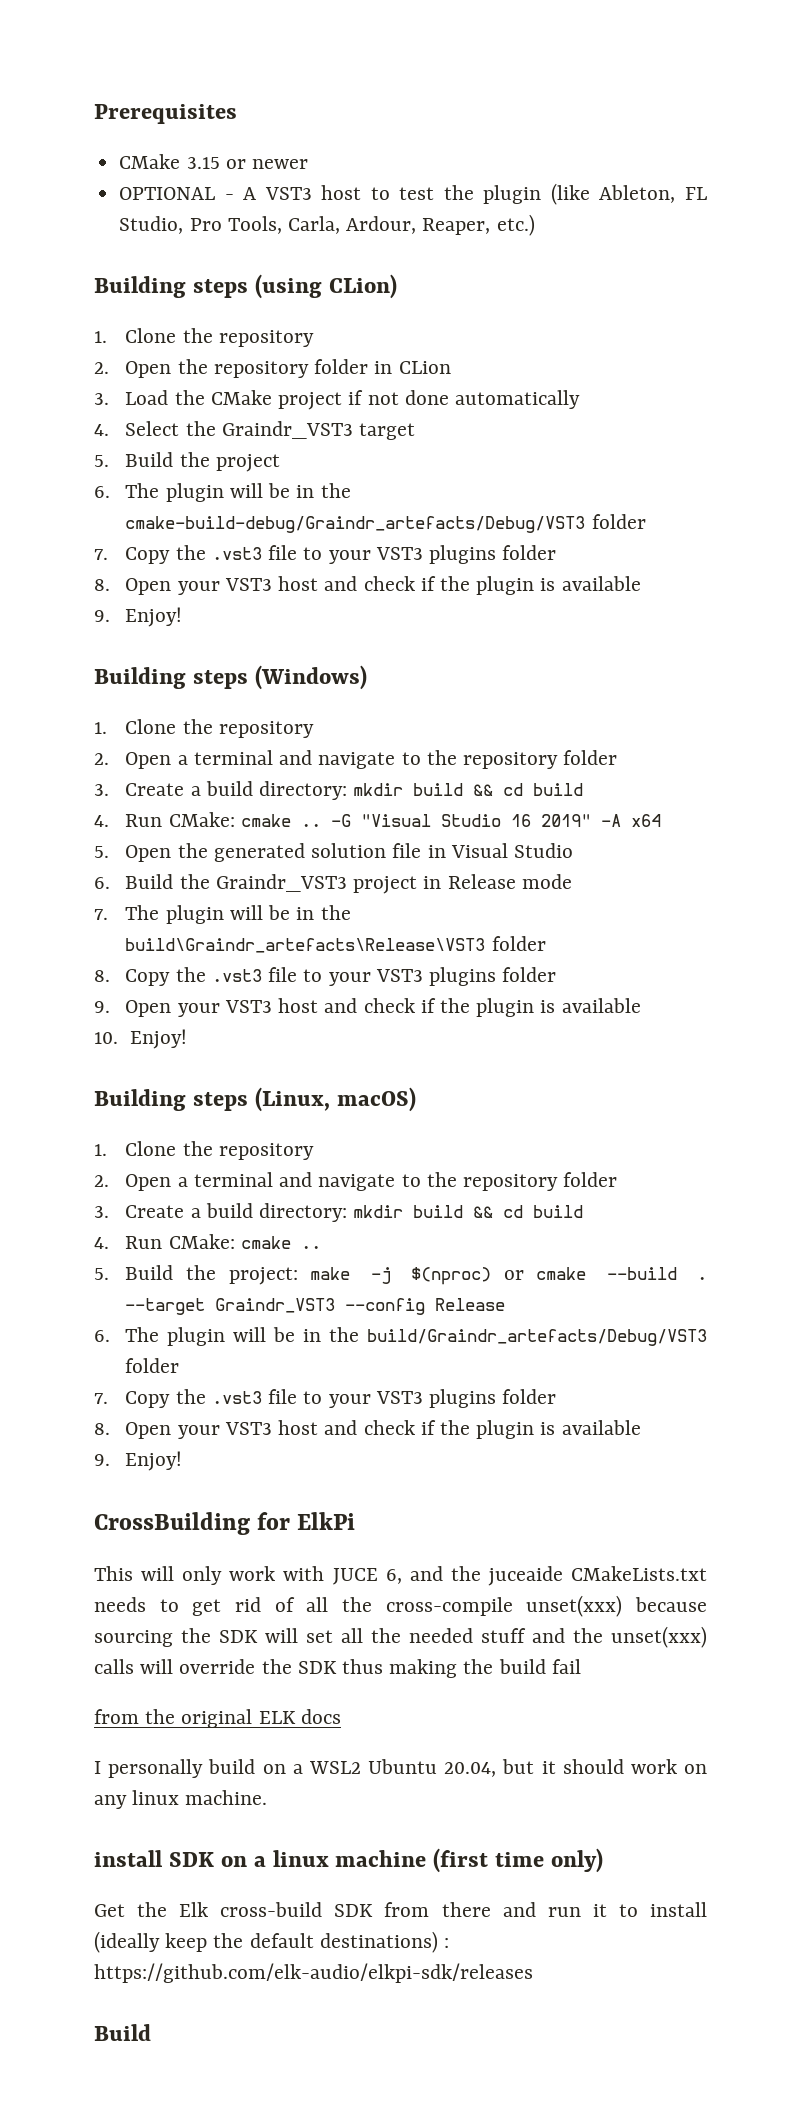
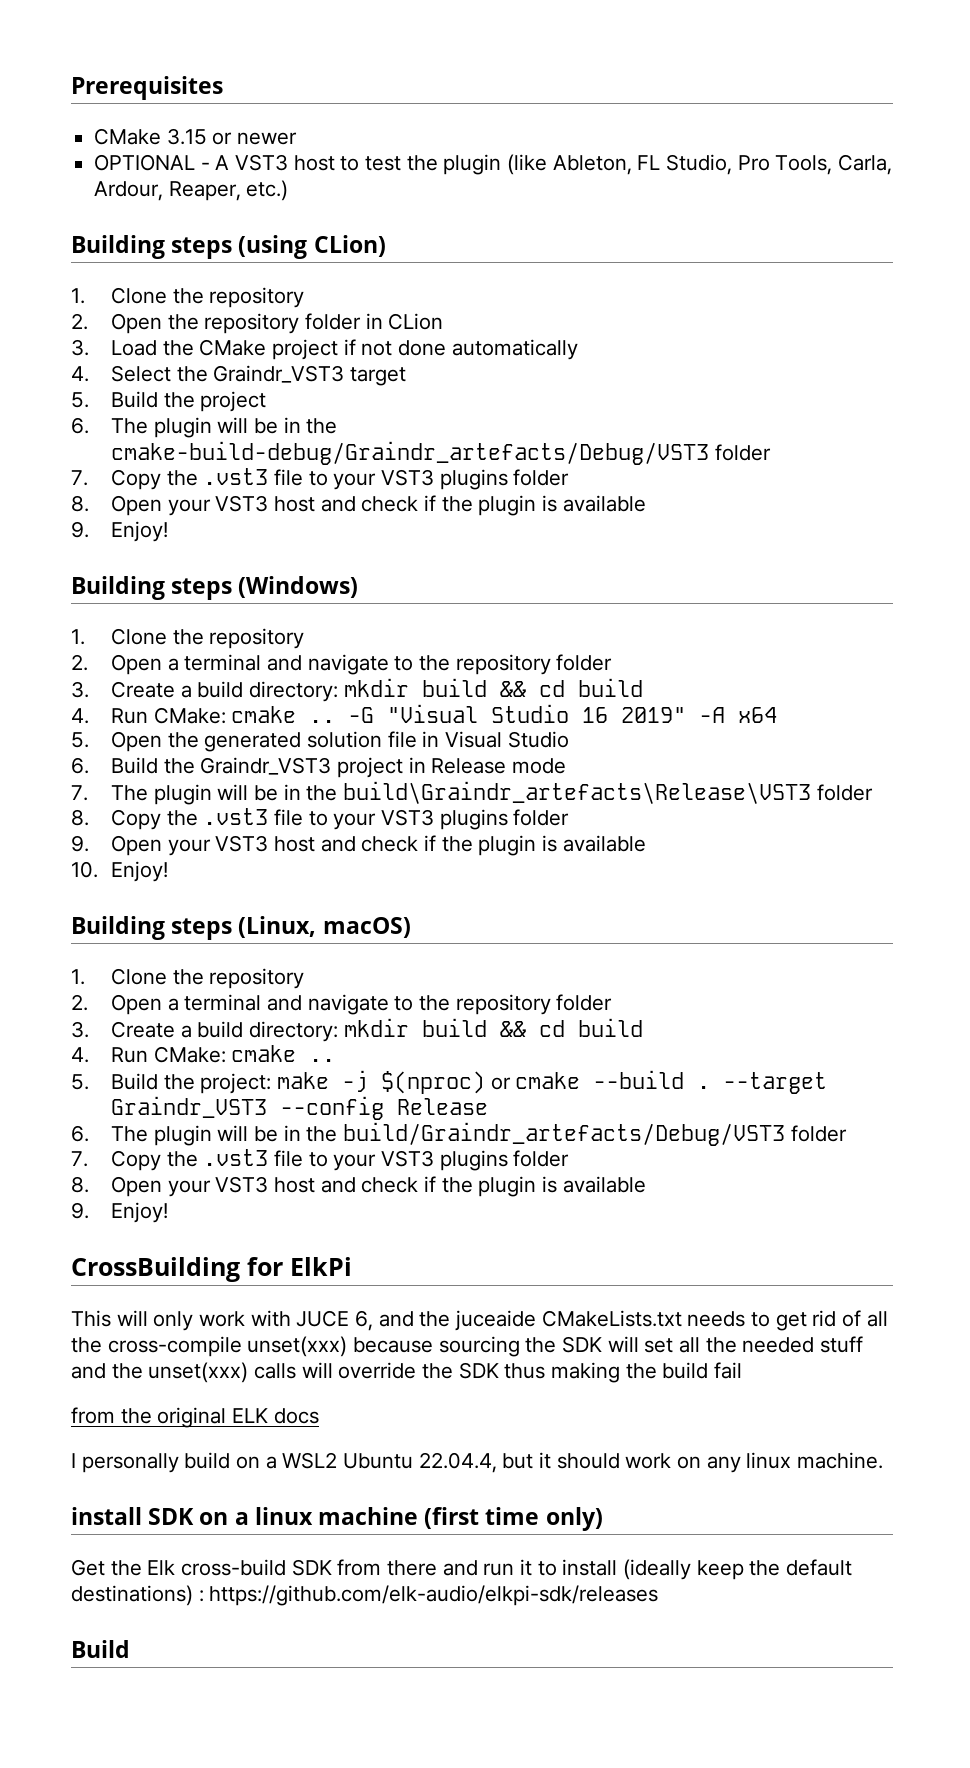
[444,1762,497,1777] 20.04, -> [418,1452,497,1473] 22.04.4,

